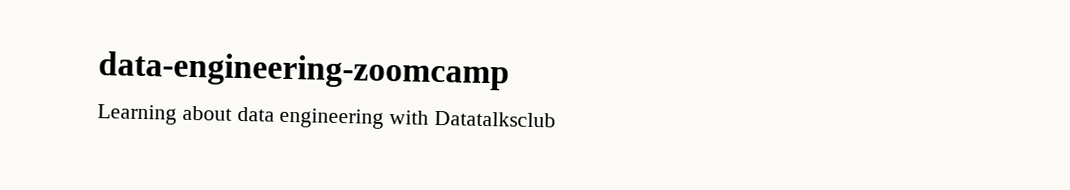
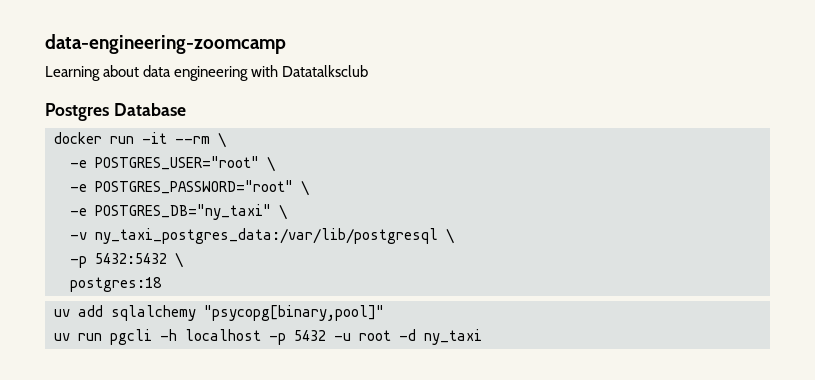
(557, 119) none -> [45,103,186,121] [54,132,226,148] [70,156,275,172] [70,180,309,196] [70,204,287,220] [70,228,454,244] [70,252,183,268] [70,277,162,292] [54,305,384,321] [54,329,482,345] // Postgres Database // docker run -it --rm \ // -e POSTGRES_USER="root" \ // -e POSTGRES_PASSWORD="root" \ // -e POSTGRES_DB="ny_taxi" \ // -v ny_taxi_postgres_data:/var/lib/postgresql \ // -p 5432:5432 \ // postgres:18 // uv add sqlalchemy "psycopg[binary,pool]" // uv run pgcli -h localhost -p 5432 -u root -d ny_taxi

